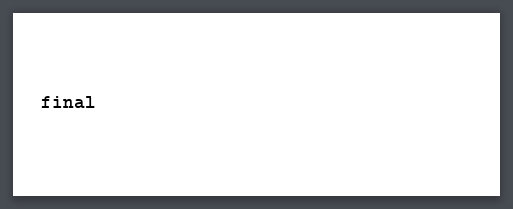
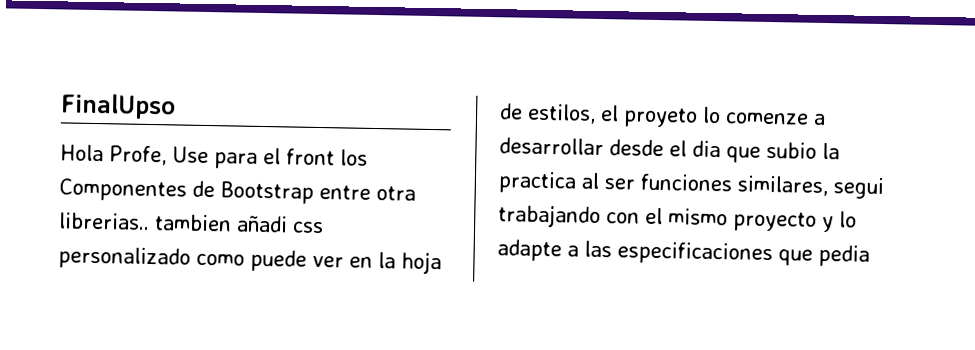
[41,96,96,109] final -> [60,93,176,120] [60,144,368,169] [59,178,416,204] [58,212,324,234] [58,246,442,275] [499,103,826,128] [499,137,840,163] [498,171,885,200] [498,204,857,233] [497,239,870,267] FinalUpso // Hola Profe, Use para el front los Componentes de Bootstrap entre otra librerias.. tambien añadi css personalizado como puede ver en la hoja de estilos, el proyeto lo comenze a desarrollar desde el dia que subio la practica al ser funciones similares, segui trabajando con el mismo proyecto y lo adapte a las especificaciones que pedia

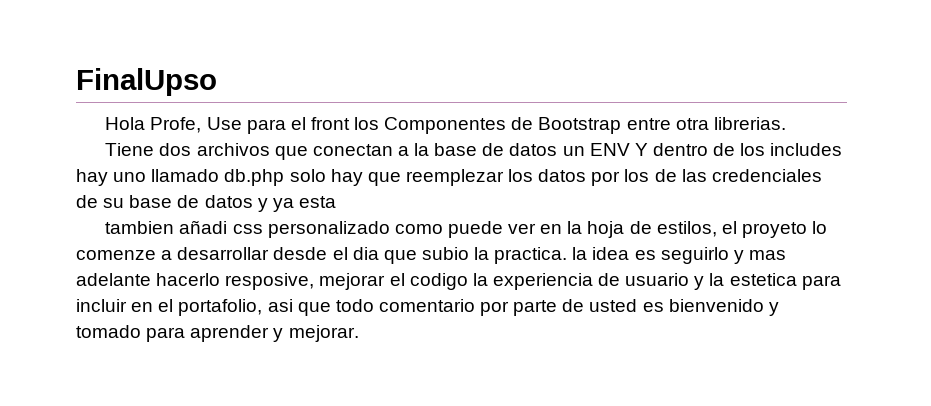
[58,212,150,230] librerias.. -> [713,117,786,130] [105,143,843,160] [76,169,822,186] [76,195,336,212] librerias. // Tiene dos archivos que conectan a la base de datos un ENV Y dentro de los includes hay uno llamado db.php solo hay que reemplezar los datos por los de las credenciales de su base de datos y ya esta //
[498,171,885,200] [498,204,857,233] [497,239,870,267] practica al ser funciones similares, segui trabajando con el mismo proyecto y lo adapte a las especificaciones que pedia -> [494,247,786,264] [76,273,841,290] [76,299,779,316] [76,325,359,342] practica. la idea es seguirlo y mas adelante hacerlo resposive, mejorar el codigo la experiencia de usuario y la estetica para incluir en el portafolio, asi que todo comentario por parte de usted es bienvenido y tomado para aprender y mejorar.

